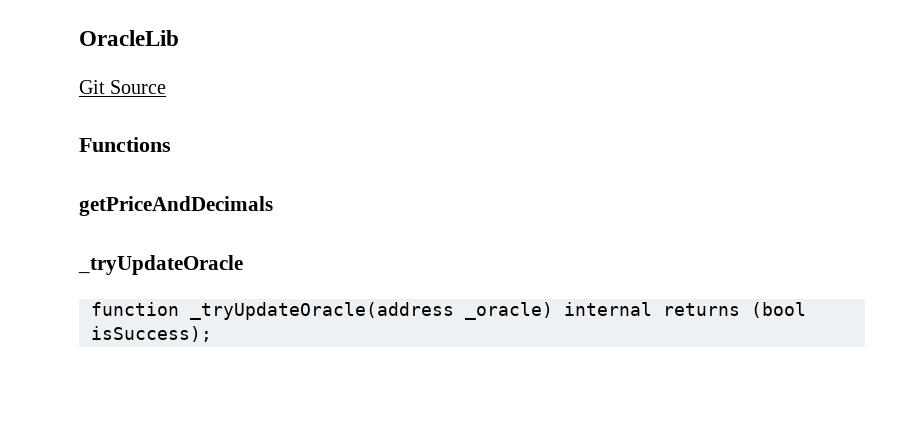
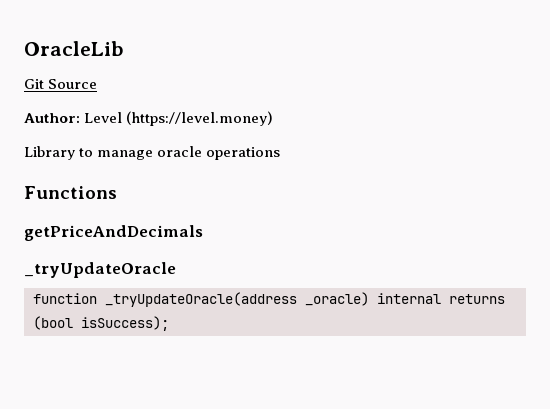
(167, 87) none -> [24,111,274,126] [24,146,281,160] // Author: Level (https://level.money) // Library to manage oracle operations

